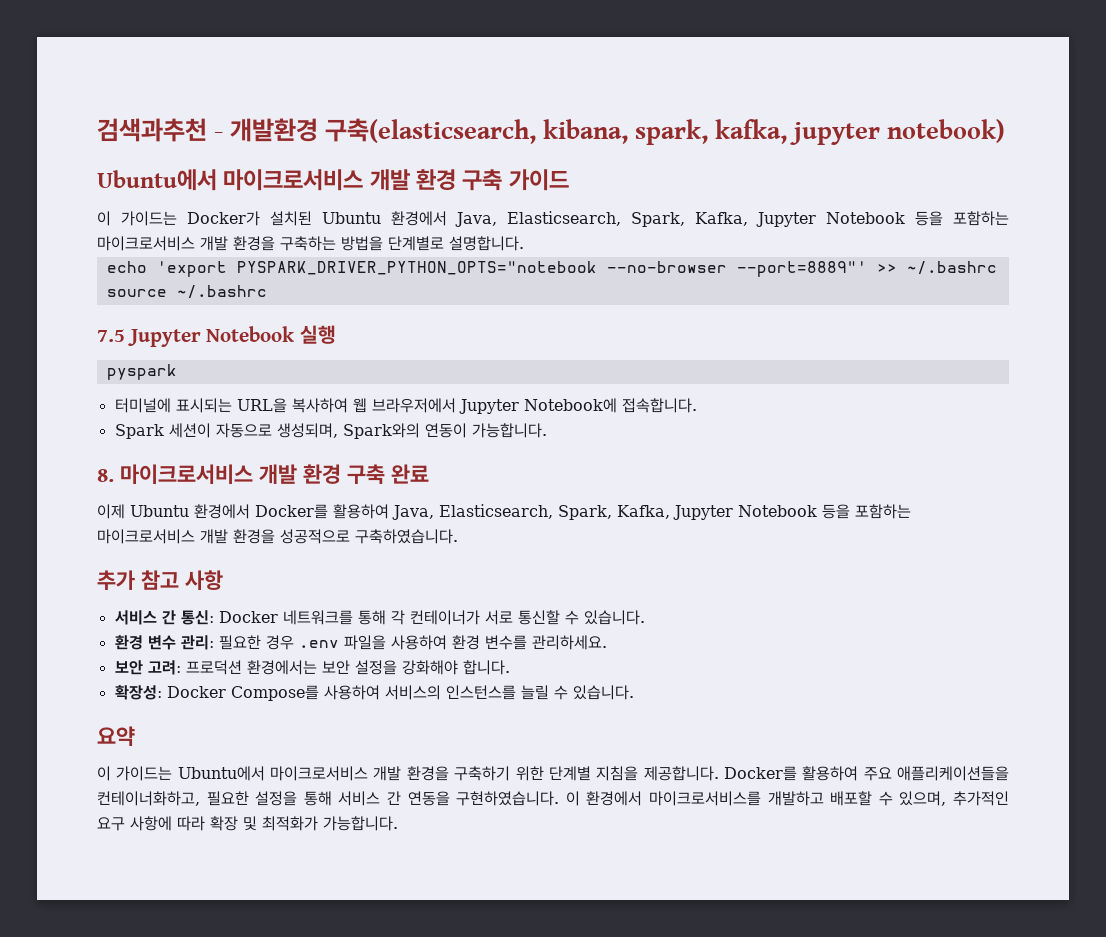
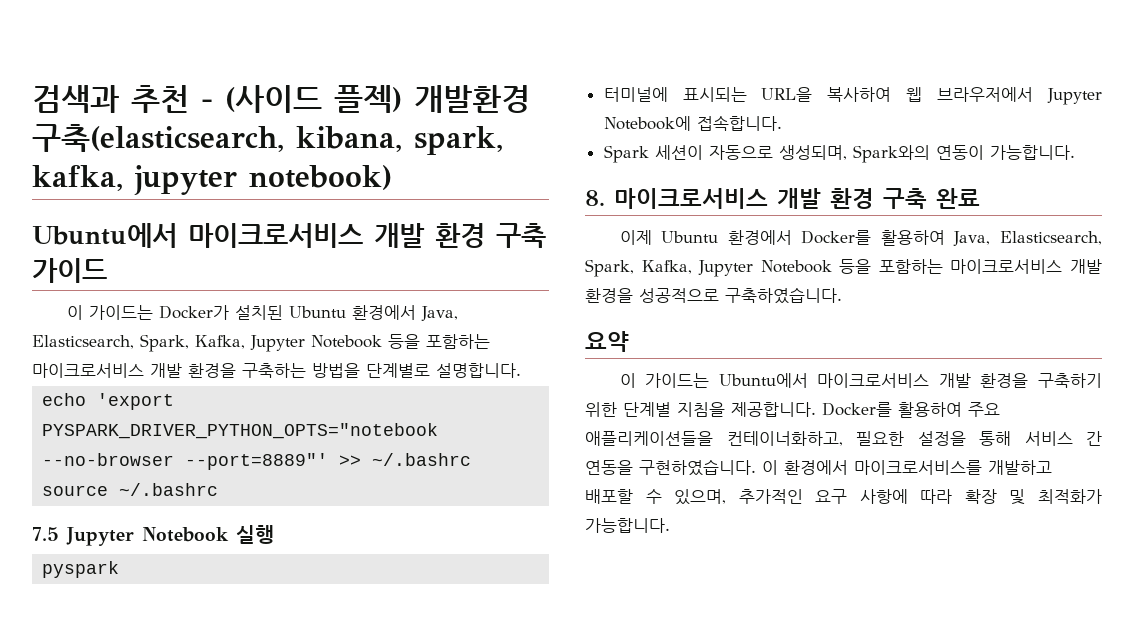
[97,118,223,142] 검색과추천 - -> [32,85,402,113] 검색과 추천 - (사이드 플젝)
[97,570,223,590] [114,610,645,625] [114,635,607,650] [114,660,510,675] [114,685,634,701] // 추가 참고 사항 // 서비스 간 통신: Docker 네트워크를 통해 각 컨테이너가 서로 통신할 수 있습니다. // 환경 변수 관리: 필요한 경우 .env 파일을 사용하여 환경 변수를 관리하세요. // 보안 고려: 프로덕션 환경에서는 보안 설정을 강화해야 합니다. // 확장성: Docker Compose를 사용하여 서비스의 인스턴스를 늘릴 수 있습니다. -> (842, 295) none

